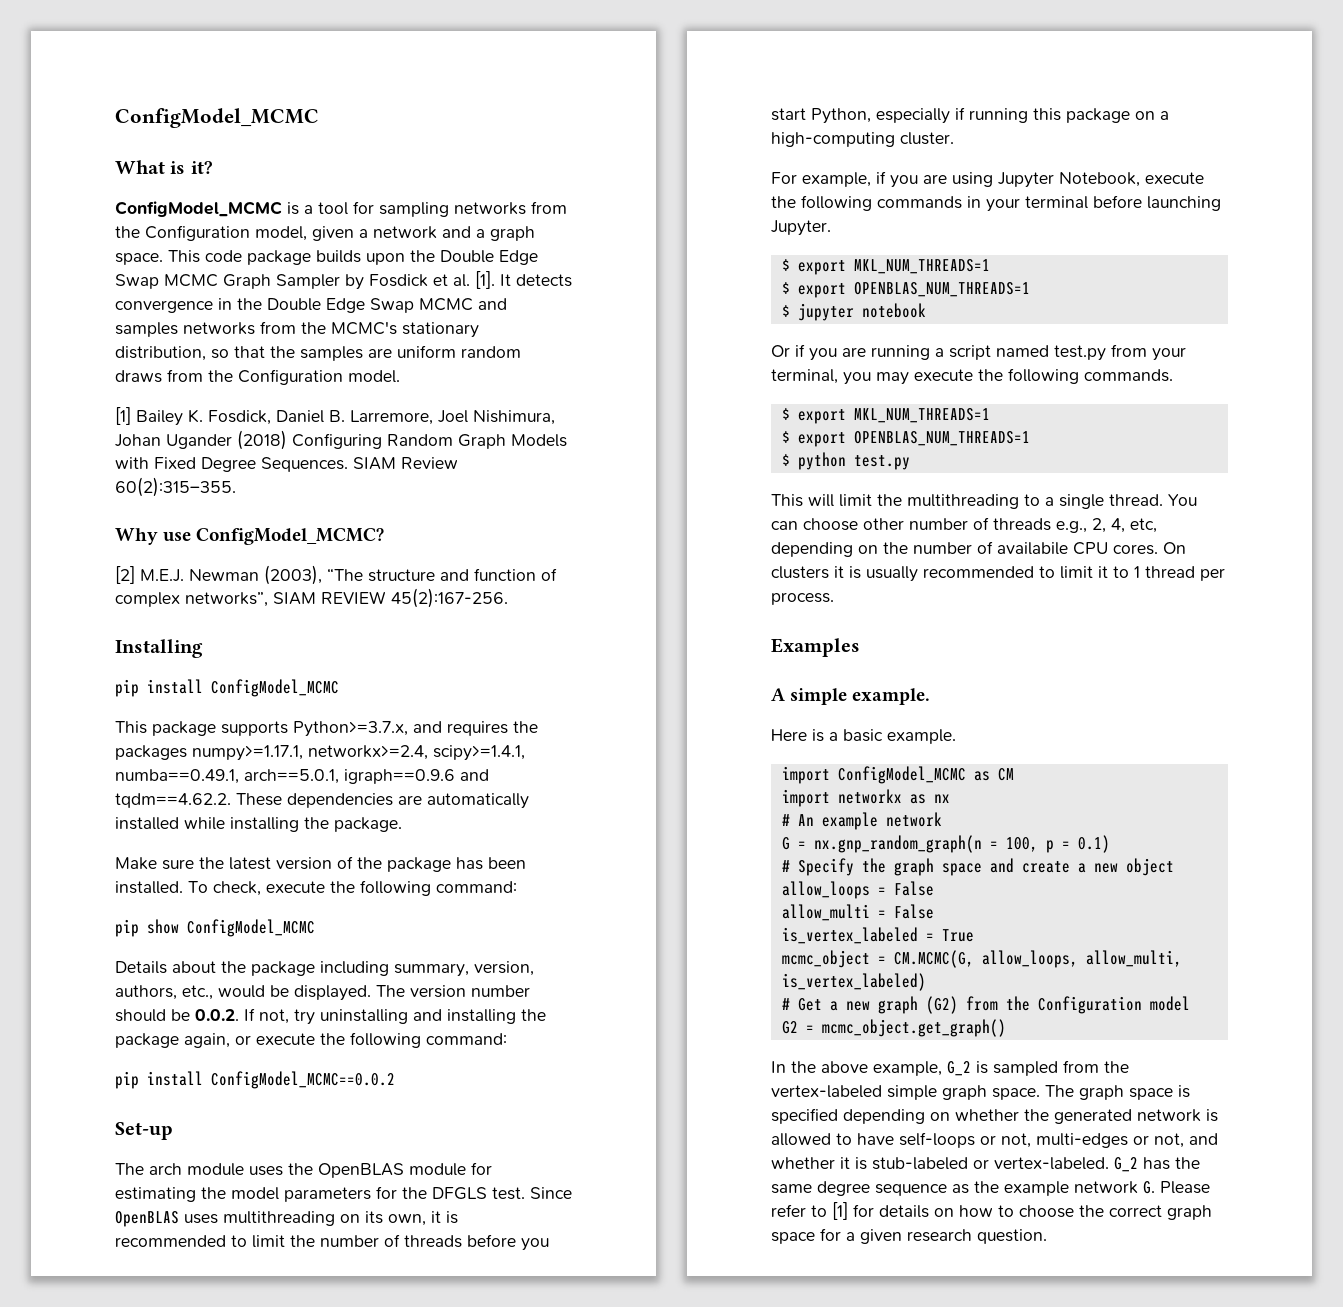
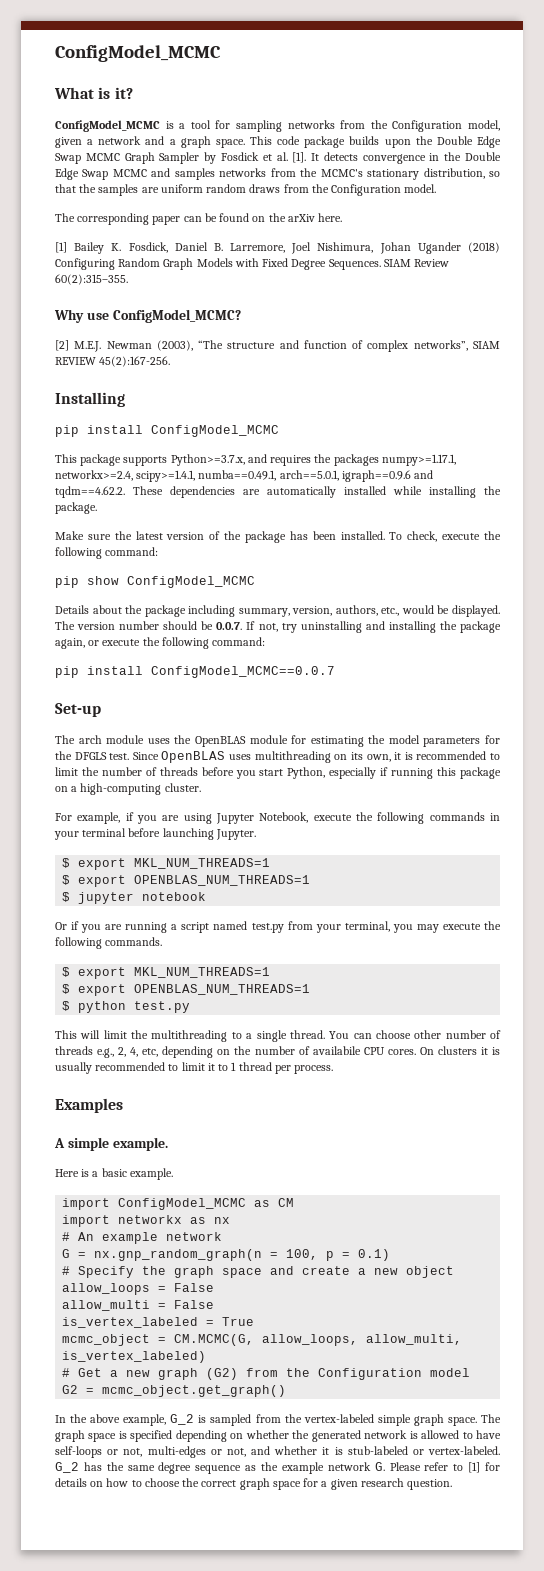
(400, 376) none -> [55,213,343,225] // The corresponding paper can be found on the arXiv here.
[195,1009,239,1021] 0.0.2. -> [216,622,243,630] 0.0.7.
[211,1071,395,1089] ConfigModel_MCMC==0.0.2 -> [151,666,335,678] ConfigModel_MCMC==0.0.7

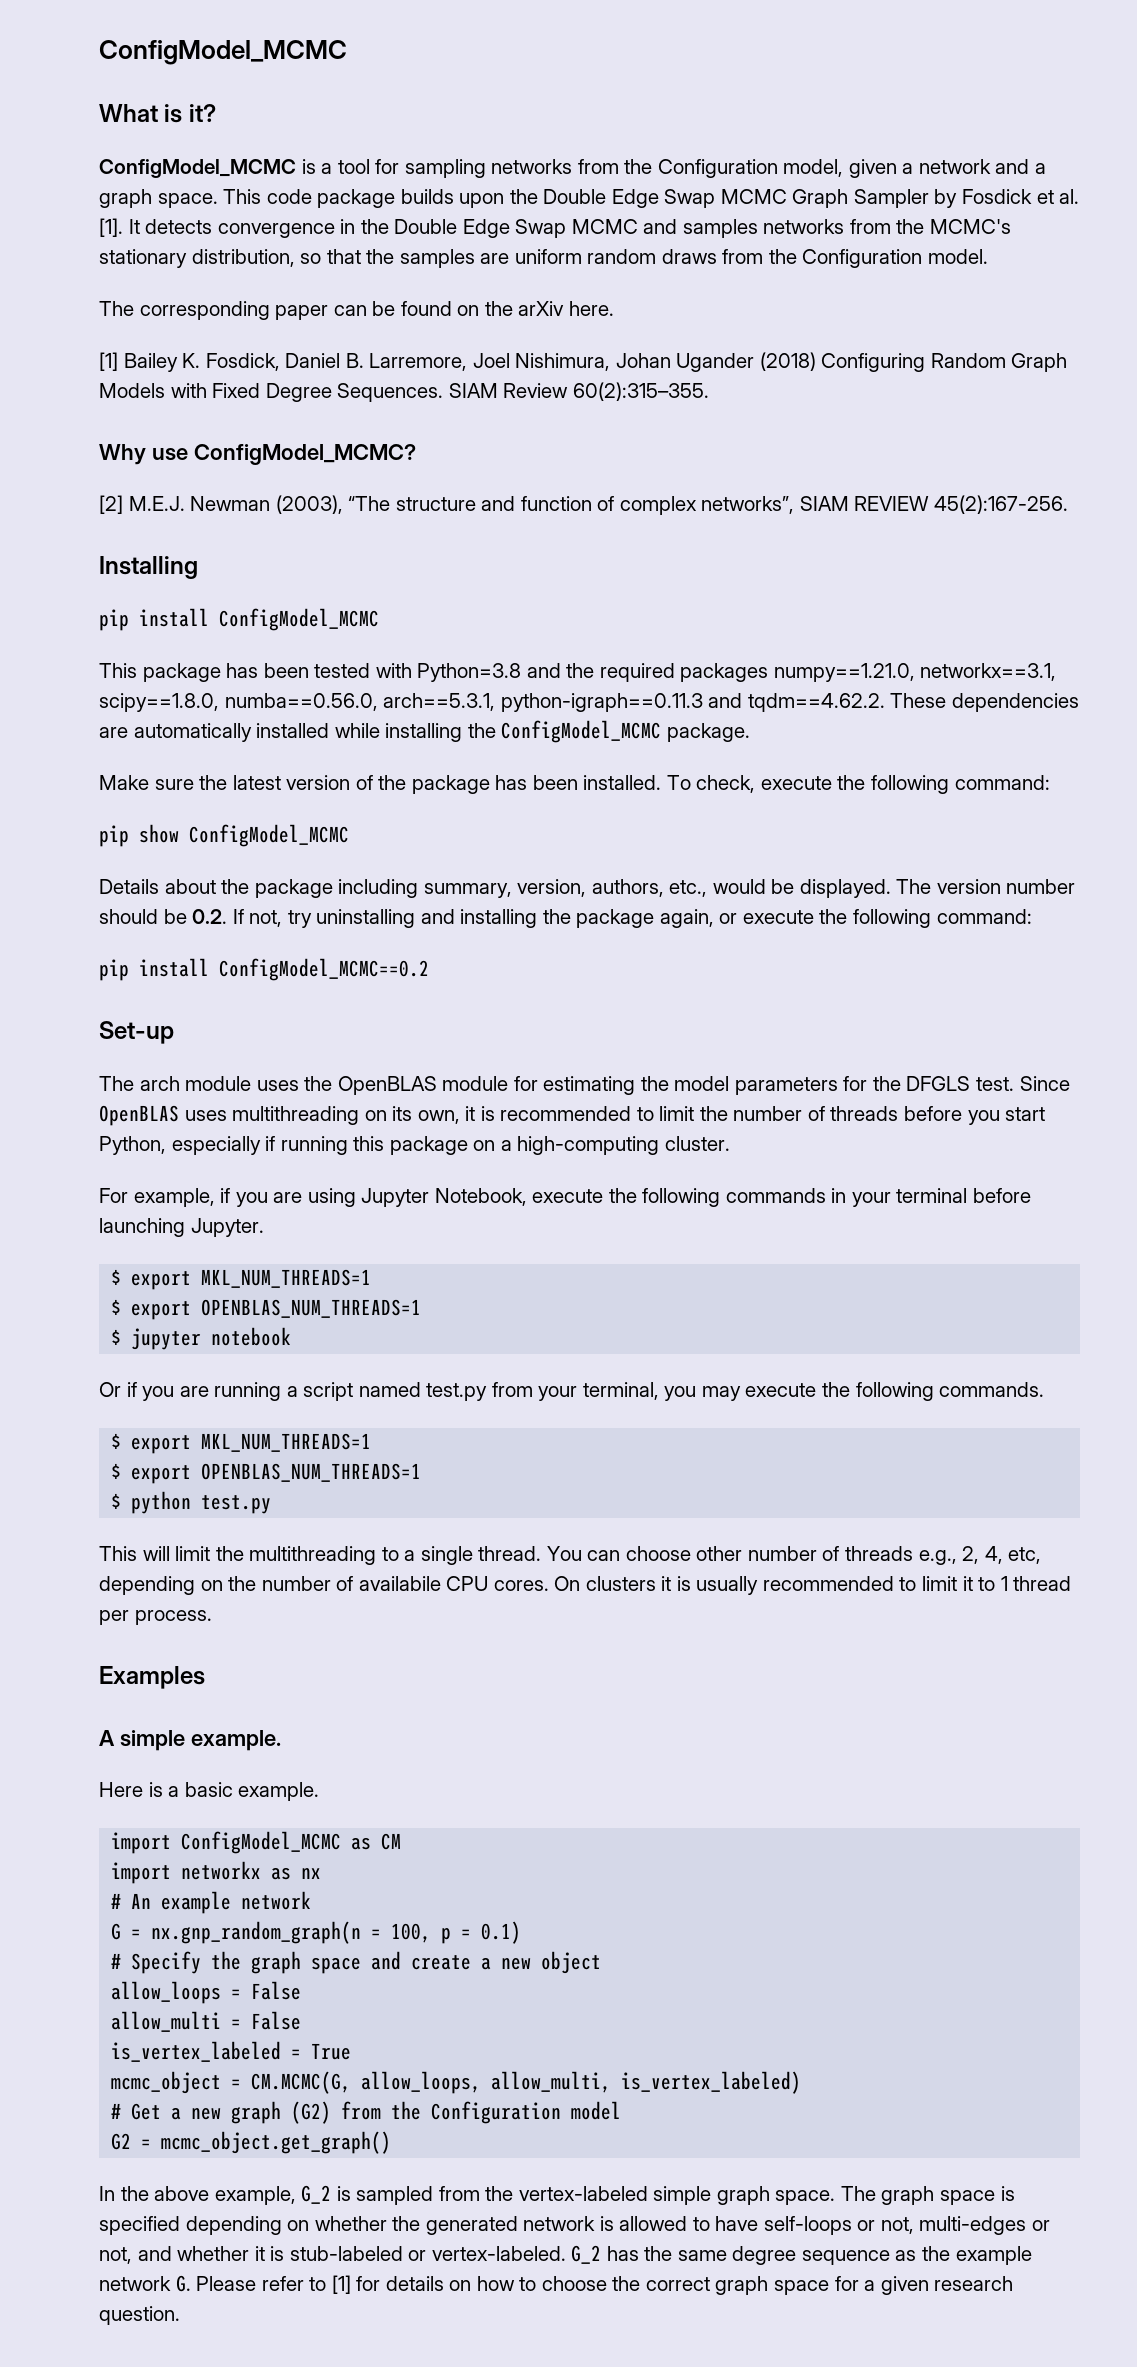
[123,454,456,466] [55,470,411,482] supports Python>=3.7.x, and requires the packages numpy>=1.17.1, networkx>=2.4, scipy>=1.4.1, numba==0.49.1, arch==5.0.1, igraph==0.9.6 -> [226,663,1057,682] [99,693,703,712] has been tested with Python=3.8 and the required packages numpy==1.21.0, networkx==3.1, scipy==1.8.0, numba==0.56.0, arch==5.3.1, python-igraph==0.11.3
(501, 490) none -> [501,720,662,743] ConfigModel_MCMC
[216,622,243,630] 0.0.7. -> [192,909,228,924] 0.2.
[151,666,335,678] ConfigModel_MCMC==0.0.7 -> [219,958,429,981] ConfigModel_MCMC==0.2

